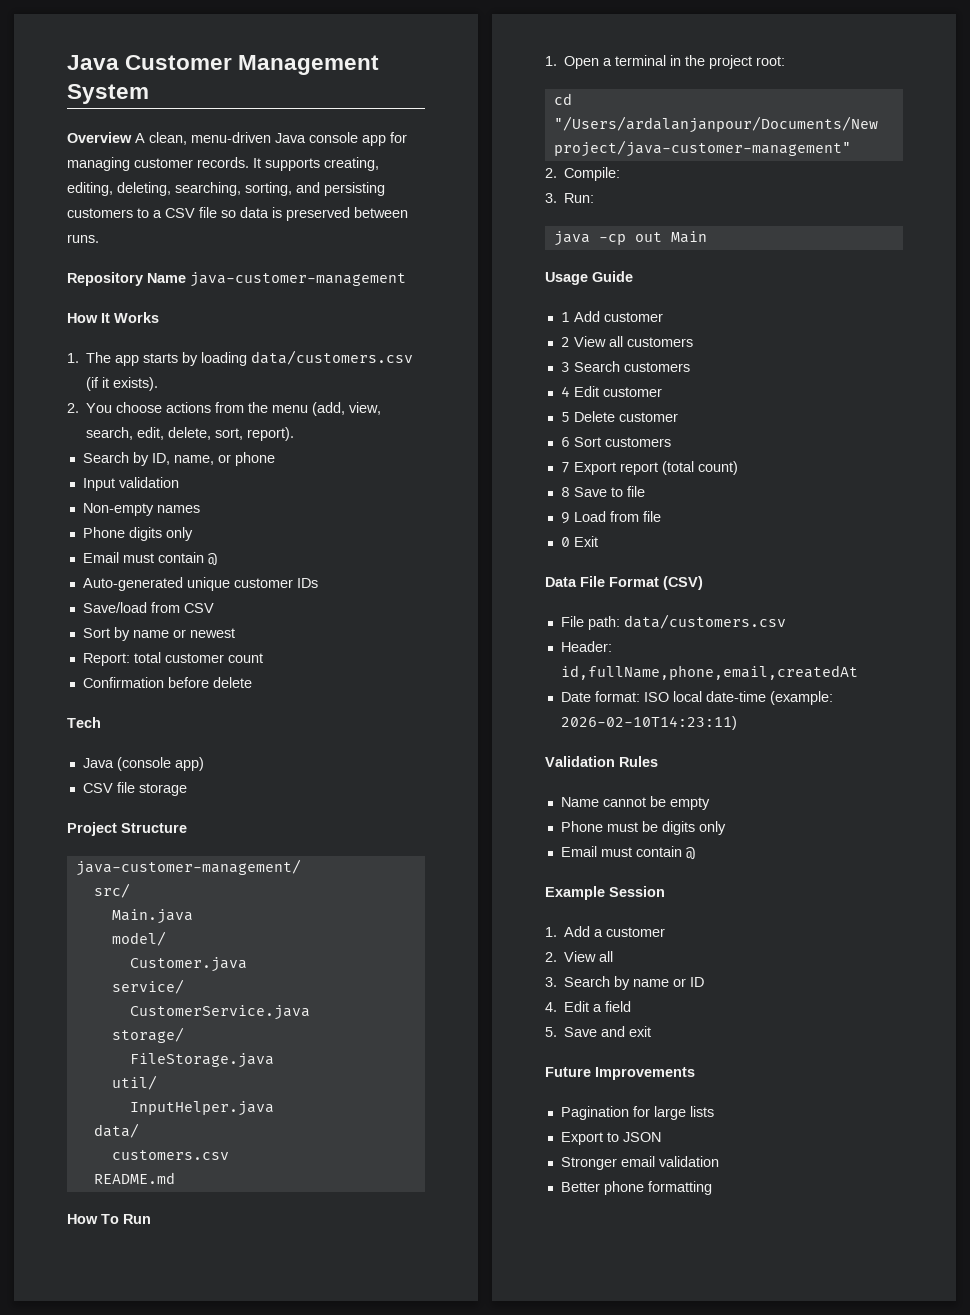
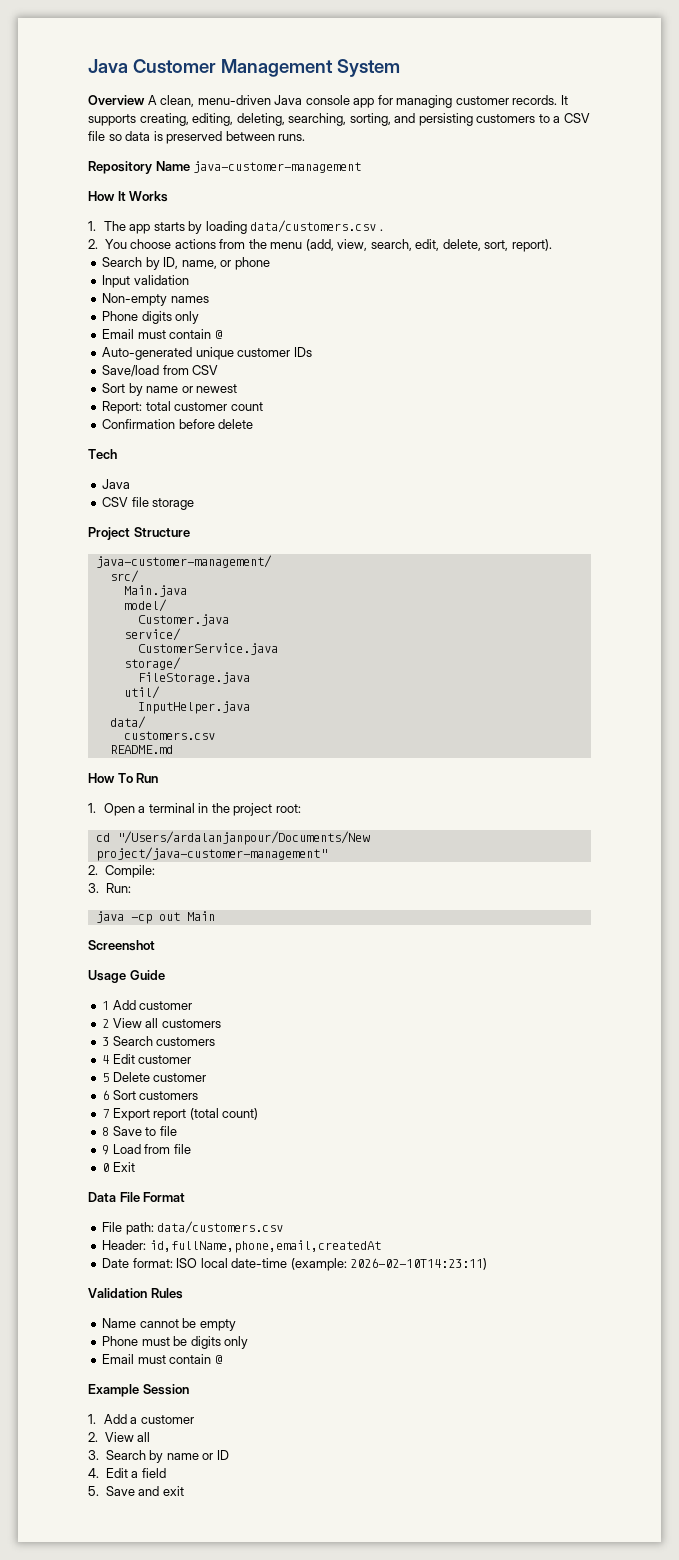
[86,377,159,391] (if it exists). -> [379,229,383,231] .
[116,757,204,771] (console app) -> (131, 484) none
(707, 237) none -> [88,940,155,951] // Screenshot
[663,576,703,590] (CSV) -> (186, 1197) none
[545,1067,695,1080] [560,1106,714,1120] [560,1132,661,1145] [560,1156,719,1170] [560,1181,712,1195] // Future Improvements // Pagination for large lists // Export to JSON // Stronger email validation // Better phone formatting -> (184, 1491) none

